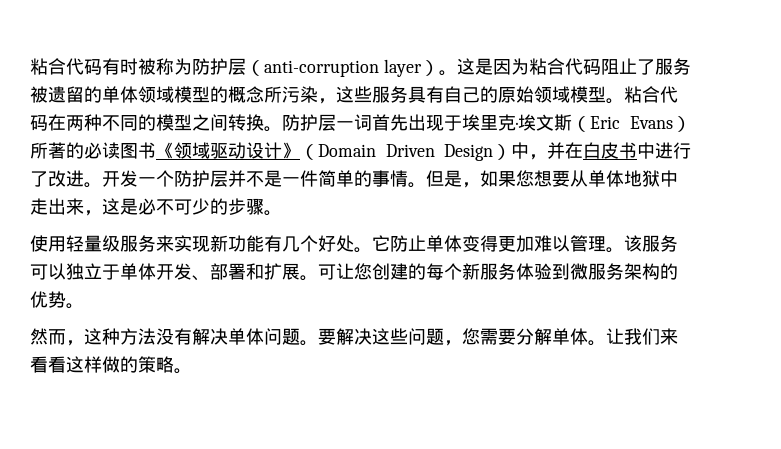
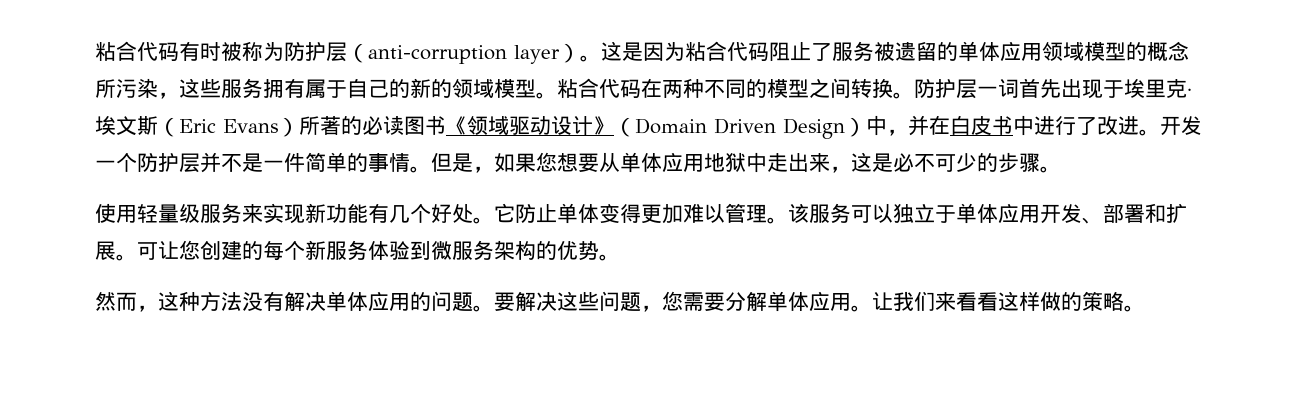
(138, 94) none -> [1000,41,1042,61] 应用
[408,86,534,103] 具有自己的原始 -> [263,78,452,98] 拥有属于自己的新的
(624, 178) none -> [662,152,704,172] 应用
(156, 271) none -> [998,203,1040,223] 应用
(264, 336) none -> [368,291,431,311] 应用的
(588, 336) none -> [809,291,851,311] 应用

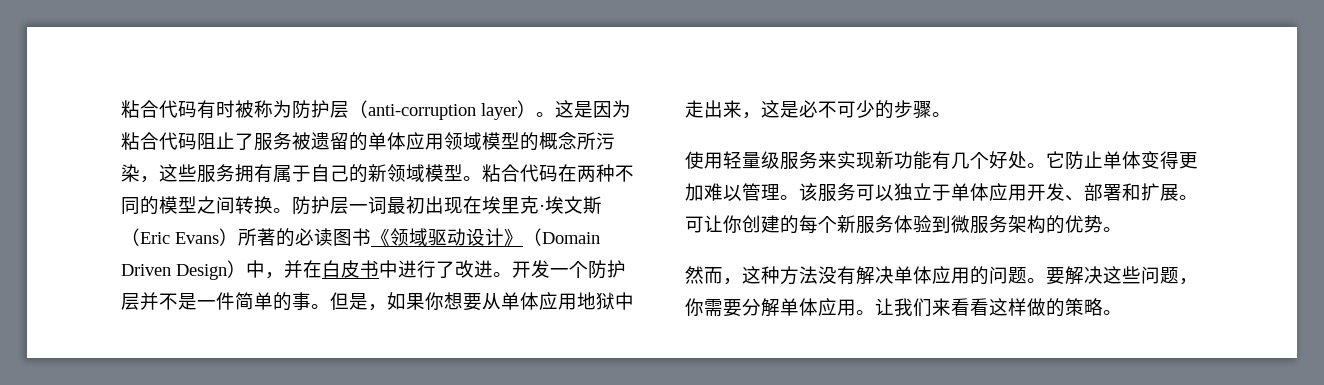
[431,79,452,98] 的 -> (387, 173) none
[1019,78,1124,99] 首先出现于 -> [387,196,482,214] 最初出现在
[389,153,410,172] 情 -> (311, 301) none
[536,152,557,172] 您 -> [425,292,444,310] 你
[179,240,200,260] 您 -> [723,215,742,233] 你
[662,291,683,311] 您 -> [685,298,704,316] 你

